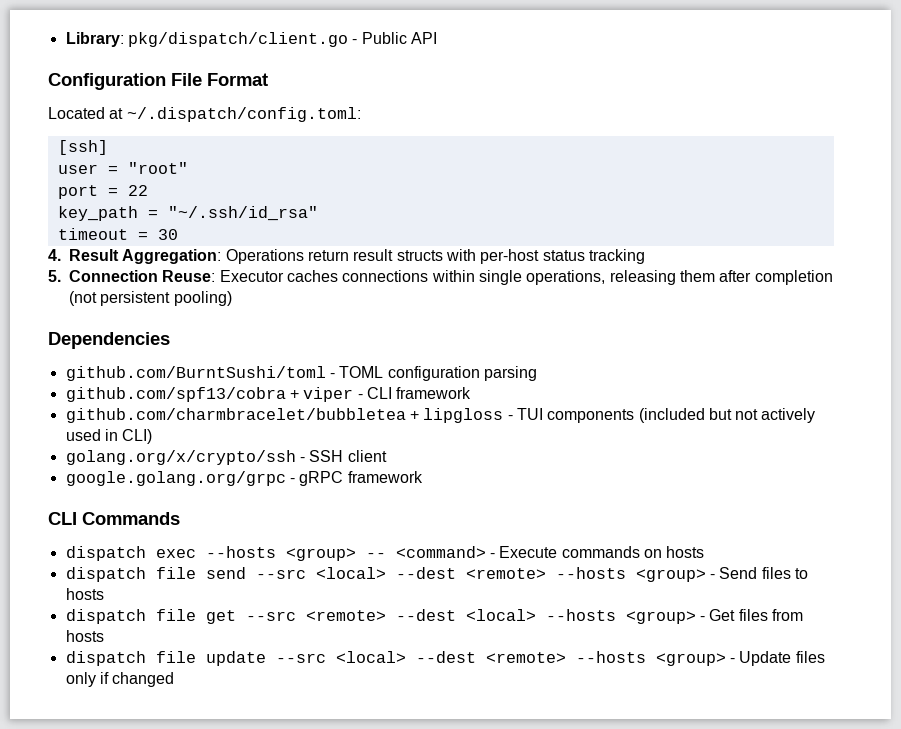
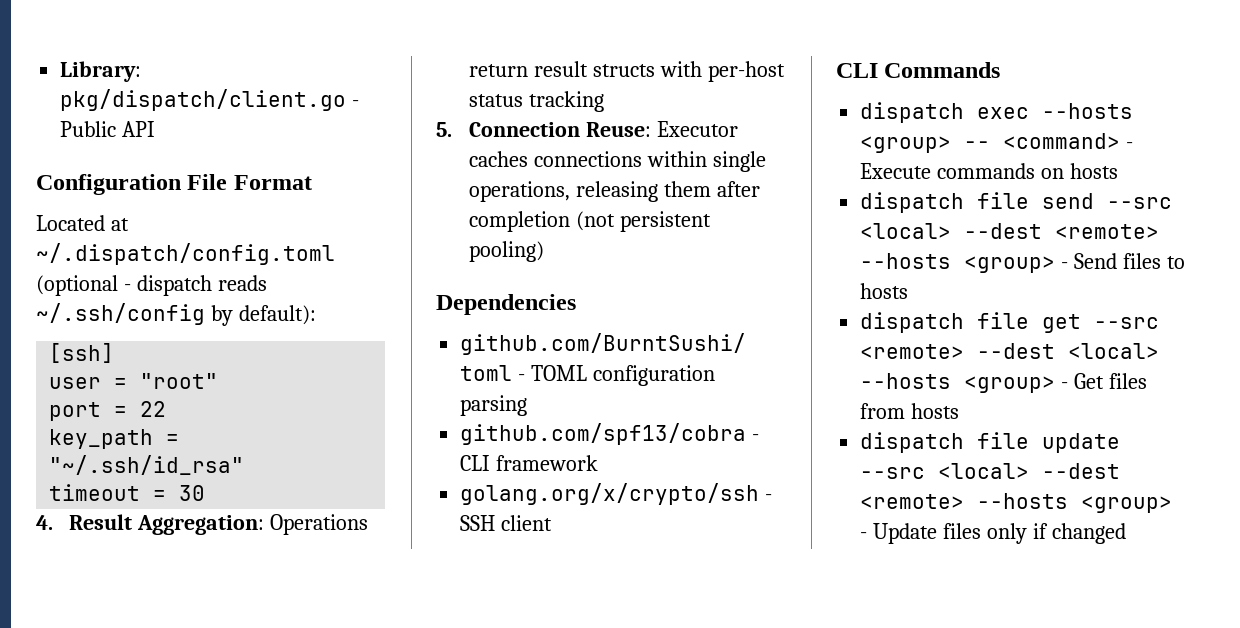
[126,107,361,122] ~/.dispatch/config.toml: -> [36,243,335,265] [36,275,267,296] [36,303,316,326] ~/.dispatch/config.toml (optional - dispatch reads ~/.ssh/config by default):
[289,387,354,402] + viper -> (747, 434) none
[65,408,816,423] [65,429,153,444] // github.com/charmbracelet/bubbletea + lipgloss - TUI components (included but not actively used in CLI) -> (599, 463) none
[65,471,423,486] // google.golang.org/grpc - gRPC framework -> (553, 523) none

